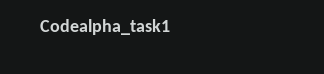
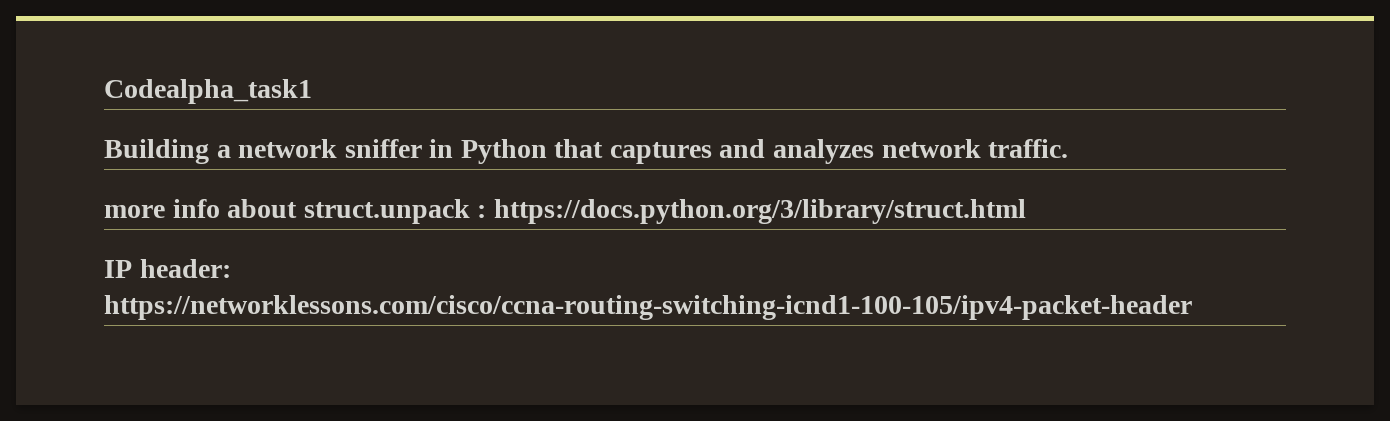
(170, 27) none -> [104,139,1069,164] [104,199,1026,224] [104,259,231,278] [104,295,1192,320] // Building a network sniffer in Python that captures and analyzes network traffic. // more info about struct.unpack : https://docs.python.org/3/library/struct.html // IP header: https://networklessons.com/cisco/ccna-routing-switching-icnd1-100-105/ipv4-packet-header

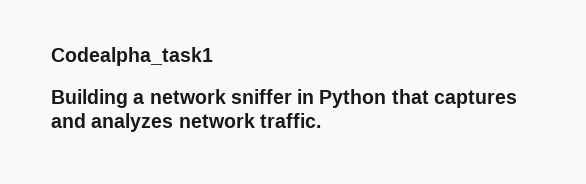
[104,199,1026,224] [104,259,231,278] [104,295,1192,320] // more info about struct.unpack : https://docs.python.org/3/library/struct.html // IP header: https://networklessons.com/cisco/ccna-routing-switching-icnd1-100-105/ipv4-packet-header -> (321, 120) none

